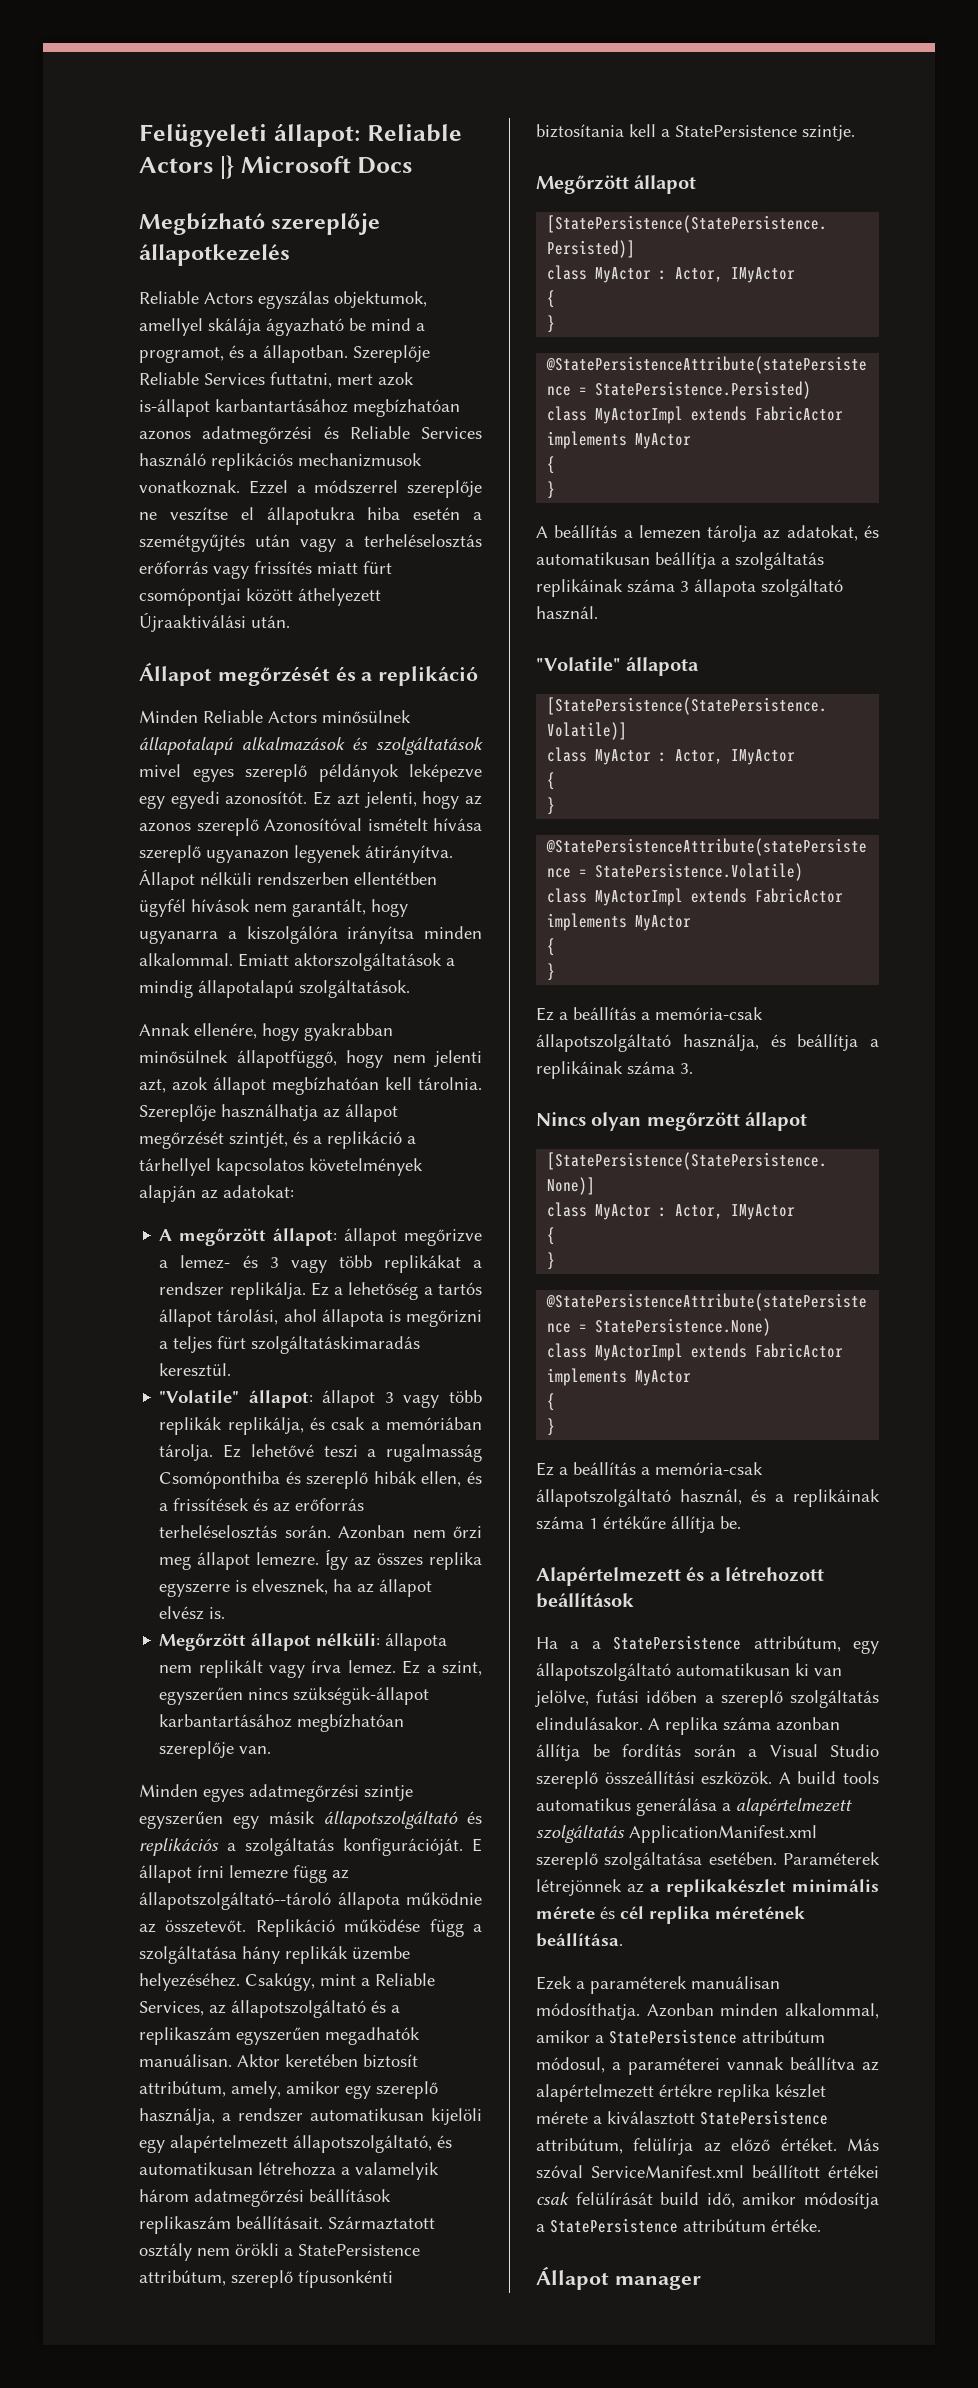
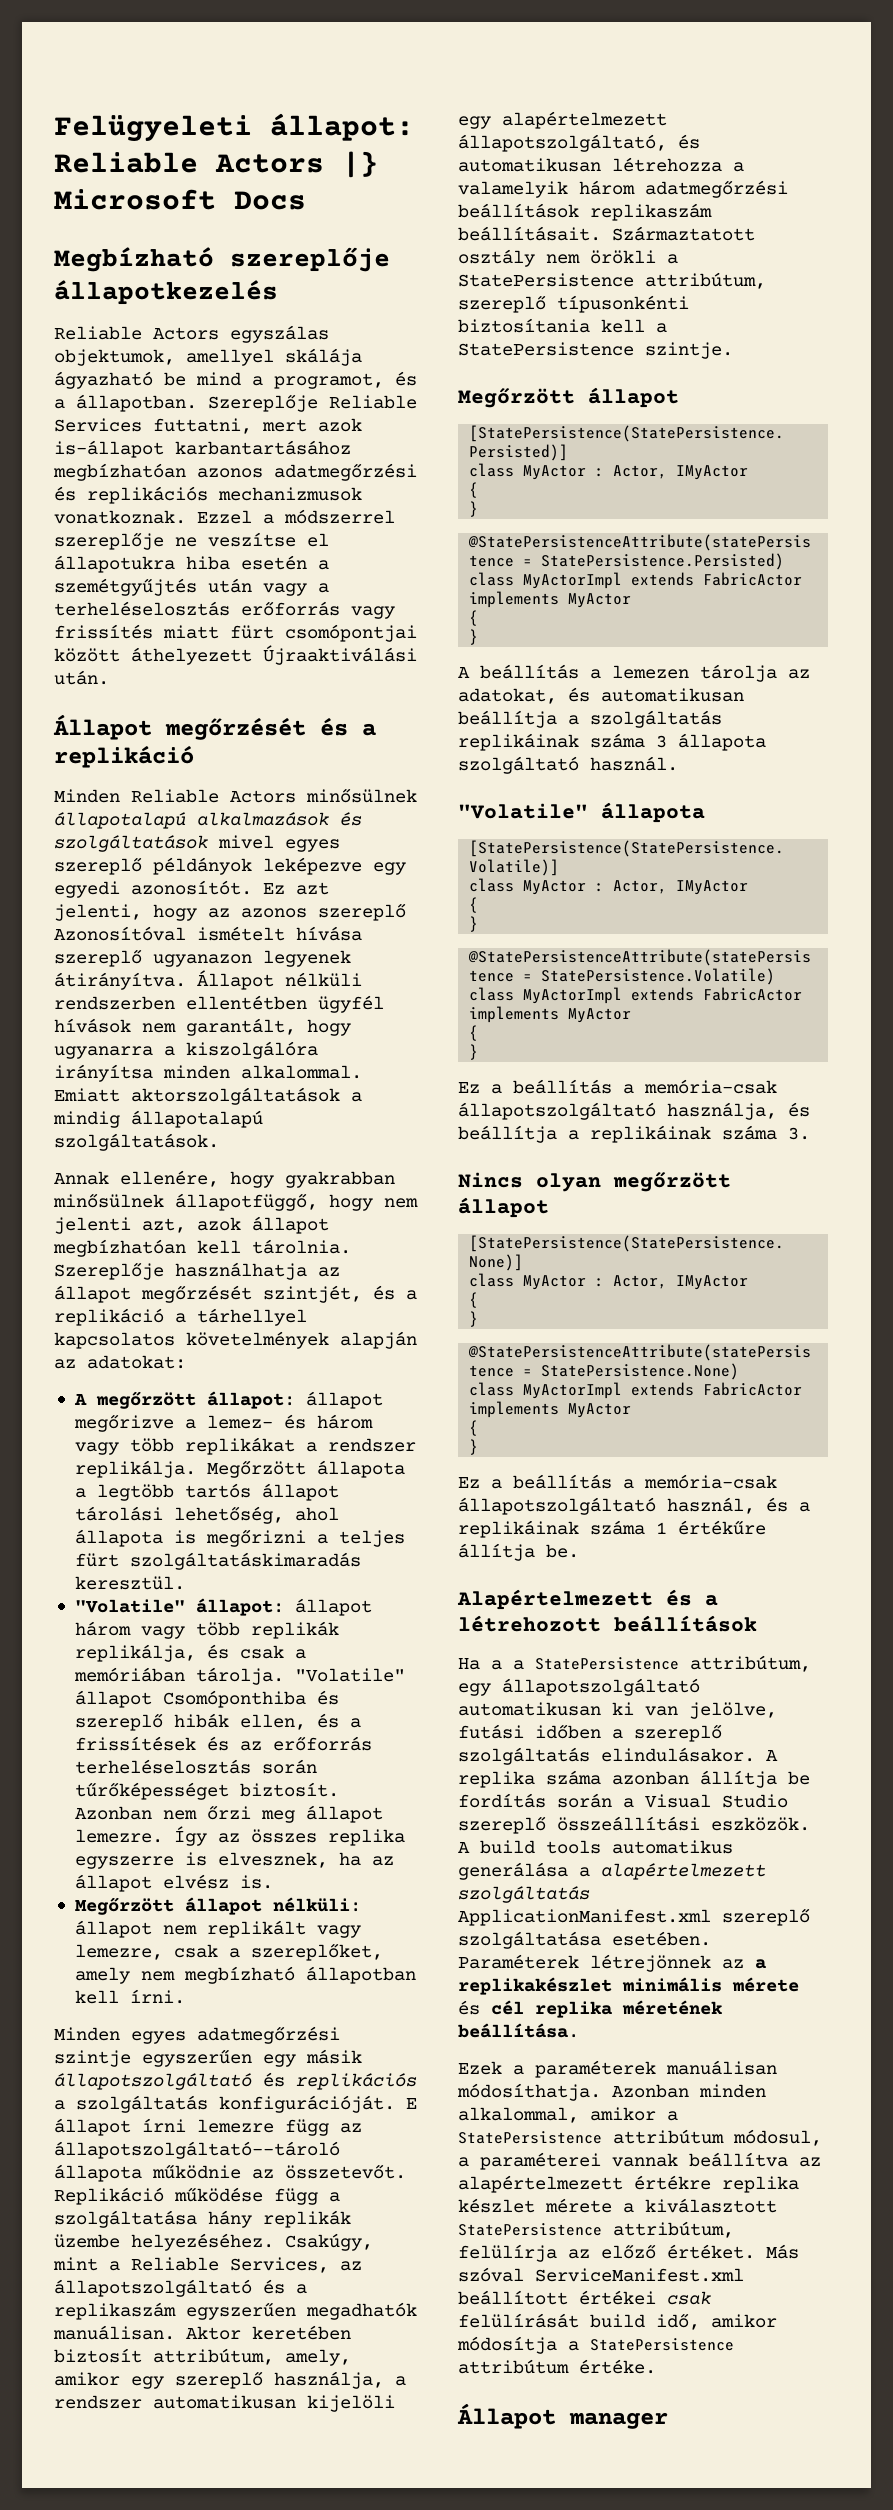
[349,426,482,439] [139,453,206,467] Reliable Services használó -> (76, 493) none
[269,1257,279,1268] 3 -> [316,1414,373,1429] három
[310,1282,482,1300] [159,1309,279,1327] Ez a lehetőség a tartós állapot tárolási, -> [206,1460,405,1478] [74,1483,339,1501] [74,1506,284,1524] Megőrzött állapota a legtöbb tartós állapot tárolási lehetőség,
[384,1392,394,1403] 3 -> [74,1621,131,1636] három
[223,1444,482,1462] Ez lehetővé teszi a rugalmasság -> [294,1668,405,1682] [74,1690,152,1708] "Volatile" állapot
[284,1525,331,1538] során. -> [261,1759,317,1774] [74,1782,339,1800] során tűrőképességet biztosít.
[385,1633,448,1651] állapota -> [74,1920,152,1938] állapot
[311,1660,483,1676] [159,1687,430,1705] [159,1714,405,1732] [159,1741,272,1759] írva lemez. Ez a szint, egyszerűen nincs szükségük-állapot karbantartásához megbízhatóan szereplője van. -> [74,1943,383,1961] [74,1966,416,1984] [74,1989,185,2004] lemezre, csak a szereplőket, amely nem megbízható állapotban kell írni.

